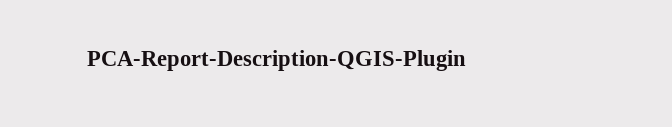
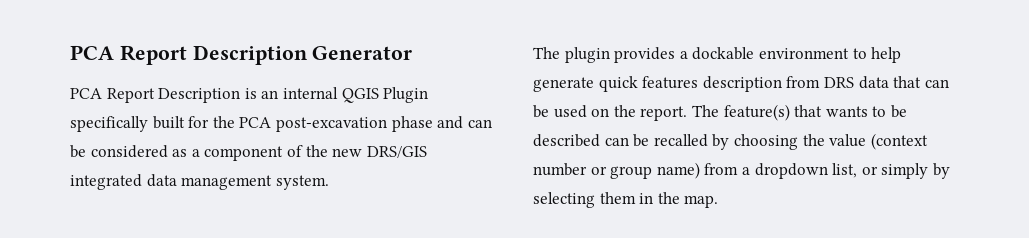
[87,50,466,71] PCA-Report-Description-QGIS-Plugin -> [70,45,413,65] [70,87,429,103] [70,116,492,132] [70,145,427,161] [70,174,329,190] [533,47,902,63] [533,76,949,92] [533,104,907,121] [533,133,928,150] [533,162,950,179] [533,192,719,208] PCA Report Description Generator // PCA Report Description is an internal QGIS Plugin specifically built for the PCA post-excavation phase and can be considered as a component of the new DRS/GIS integrated data management system. // The plugin provides a dockable environment to help generate quick features description from DRS data that can be used on the report. The feature(s) that wants to be described can be recalled by choosing the value (context number or group name) from a dropdown list, or simply by selecting them in the map.

